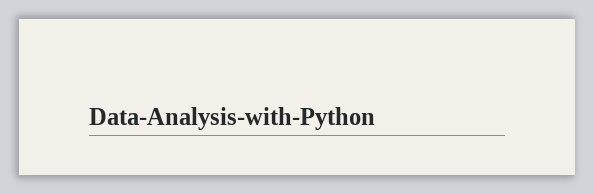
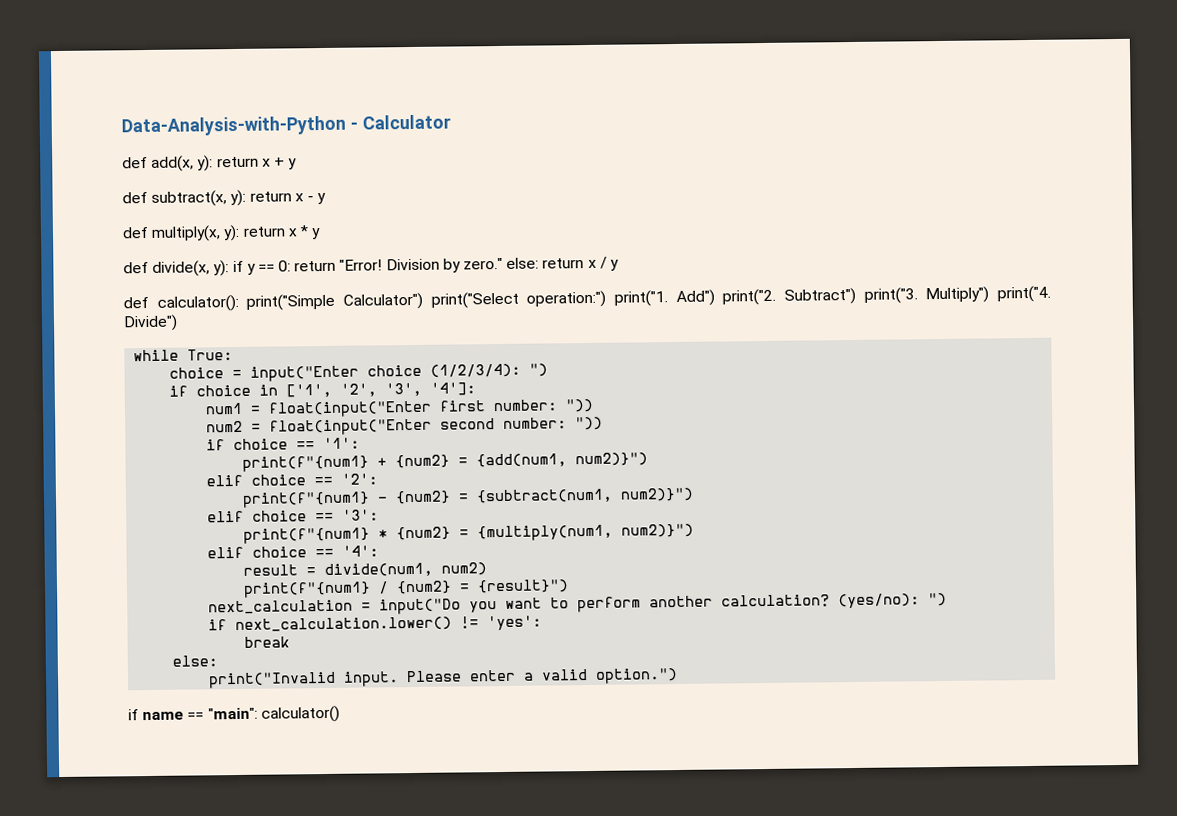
(375, 118) none -> [349,114,451,130] [122,155,298,172] [122,189,327,207] [122,224,322,242] [123,256,619,277] [123,285,1051,312] [123,314,178,332] [133,349,234,362] [169,363,549,382] [169,382,477,398] [205,398,595,418] [206,416,604,436] [206,437,361,451] [242,452,649,472] [206,473,379,487] [242,487,695,508] [207,509,380,523] [243,523,695,544] [207,545,380,559] [243,562,488,578] [243,579,570,598] [208,592,948,615] [208,615,543,633] [244,636,291,648] [172,655,219,667] [208,668,679,689] [128,705,340,723] - Calculator // def add(x, y): return x + y // def subtract(x, y): return x - y // def multiply(x, y): return x * y // def divide(x, y): if y == 0: return "Error! Division by zero." else: return x / y // def calculator(): print("Simple Calculator") print("Select operation:") print("1. Add") print("2. Subtract") print("3. Multiply") print("4. Divide") // while True: // choice = input("Enter choice (1/2/3/4): ") // if choice in ['1', '2', '3', '4']: // num1 = float(input("Enter first number: ")) // num2 = float(input("Enter second number: ")) // if choice == '1': // print(f"{num1} + {num2} = {add(num1, num2)}") // elif choice == '2': // print(f"{num1} - {num2} = {subtract(num1, num2)}") // elif choice == '3': // print(f"{num1} * {num2} = {multiply(num1, num2)}") // elif choice == '4': // result = divide(num1, num2) // print(f"{num1} / {num2} = {result}") // next_calculation = input("Do you want to perform another calculation? (yes/no): ") // if next_calculation.lower() != 'yes': // break // else: // print("Invalid input. Please enter a valid option.") // if name == "main": calculator()

